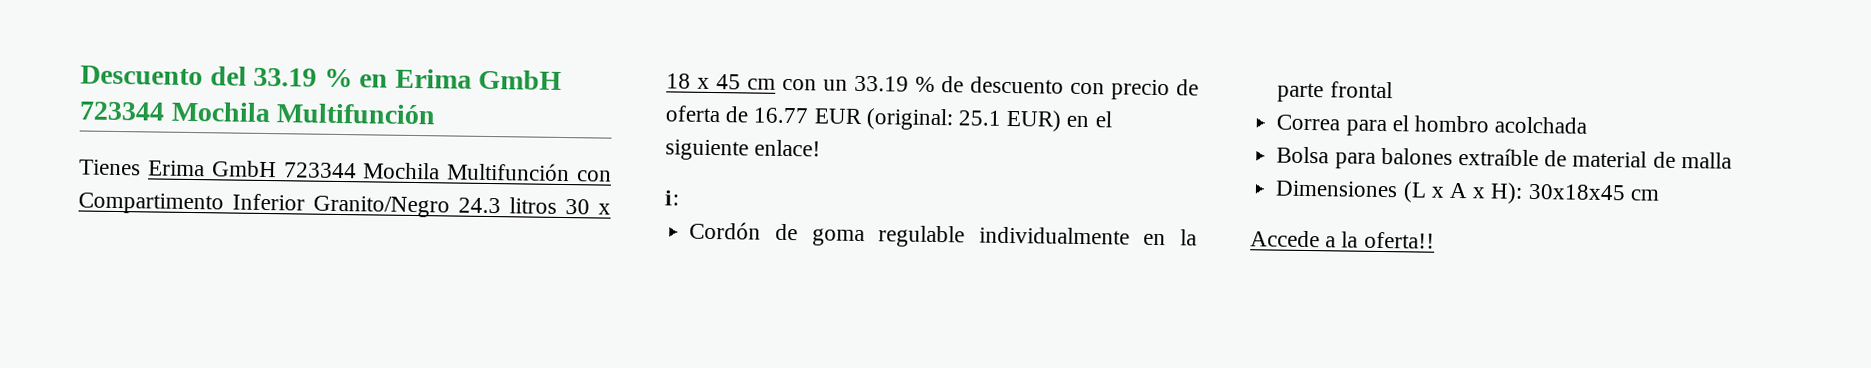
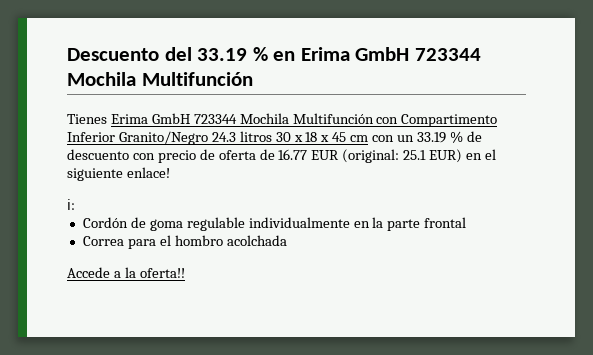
[1276,146,1732,169] [1275,180,1659,204] // Bolsa para balones extraíble de material de malla // Dimensiones (L x A x H): 30x18x45 cm -> (287, 240) none

